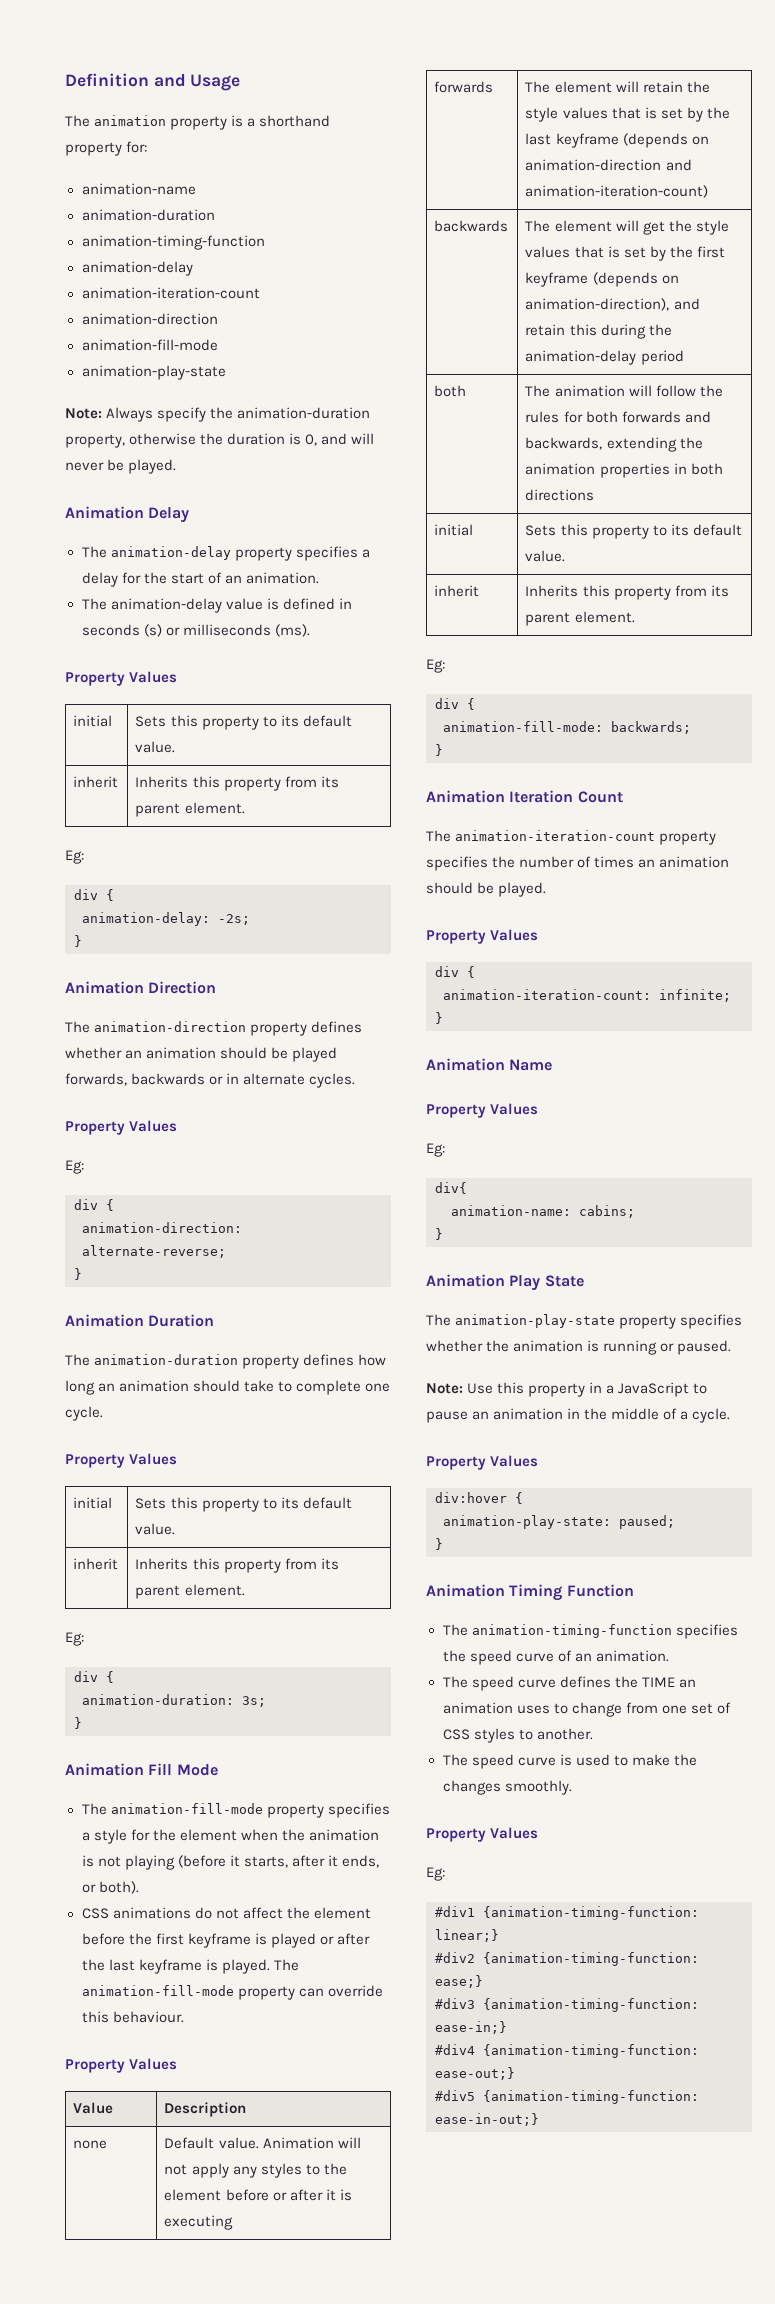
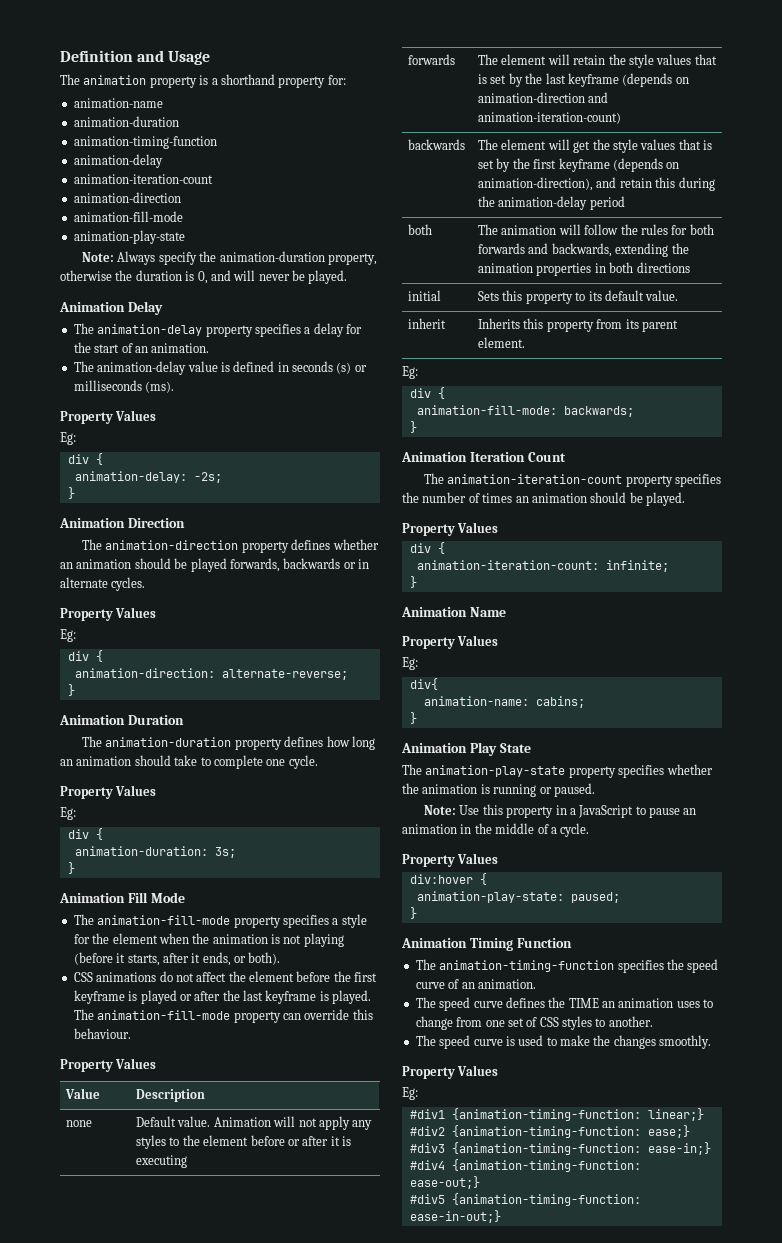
[73,715,113,727] [135,715,352,730] [135,741,176,753] [73,776,119,788] [135,776,339,791] [135,802,245,817] // initial | Sets this property to its default value. // inherit | Inherits this property from its parent element. -> (157, 415) none
[73,1497,113,1509] [135,1497,352,1512] [135,1523,176,1535] [73,1558,119,1570] [135,1558,339,1573] [135,1584,245,1599] // initial | Sets this property to its default value. // inherit | Inherits this property from its parent element. -> (157, 790) none

